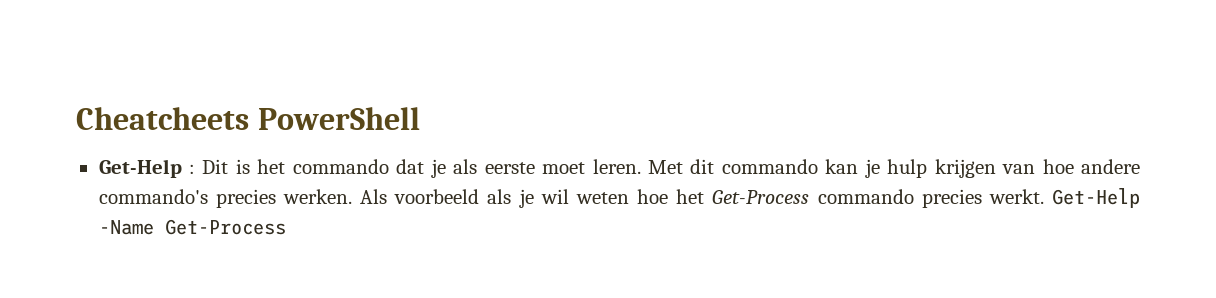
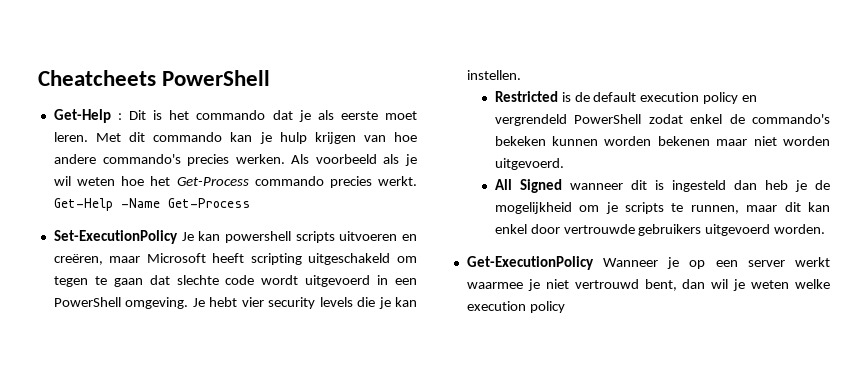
(286, 227) none -> [53,230,418,244] [53,253,417,265] [53,275,417,287] [53,297,417,309] [466,70,521,80] [494,91,758,104] [494,114,830,126] [494,136,830,146] [494,158,564,170] [494,179,830,193] [494,202,830,214] [494,224,826,236] [466,256,830,270] [466,279,830,291] [466,301,565,313] // Set-ExecutionPolicy Je kan powershell scripts uitvoeren en creëren, maar Microsoft heeft scripting uitgeschakeld om tegen te gaan dat slechte code wordt uitgevoerd in een PowerShell omgeving. Je hebt vier security levels die je kan instellen. // Restricted is de default execution policy en vergrendeld PowerShell zodat enkel de commando's bekeken kunnen worden bekenen maar niet worden uitgevoerd. // All Signed wanneer dit is ingesteld dan heb je de mogelijkheid om je scripts te runnen, maar dit kan enkel door vertrouwde gebruikers uitgevoerd worden. // Get-ExecutionPolicy Wanneer je op een server werkt waarmee je niet vertrouwd bent, dan wil je weten welke execution policy

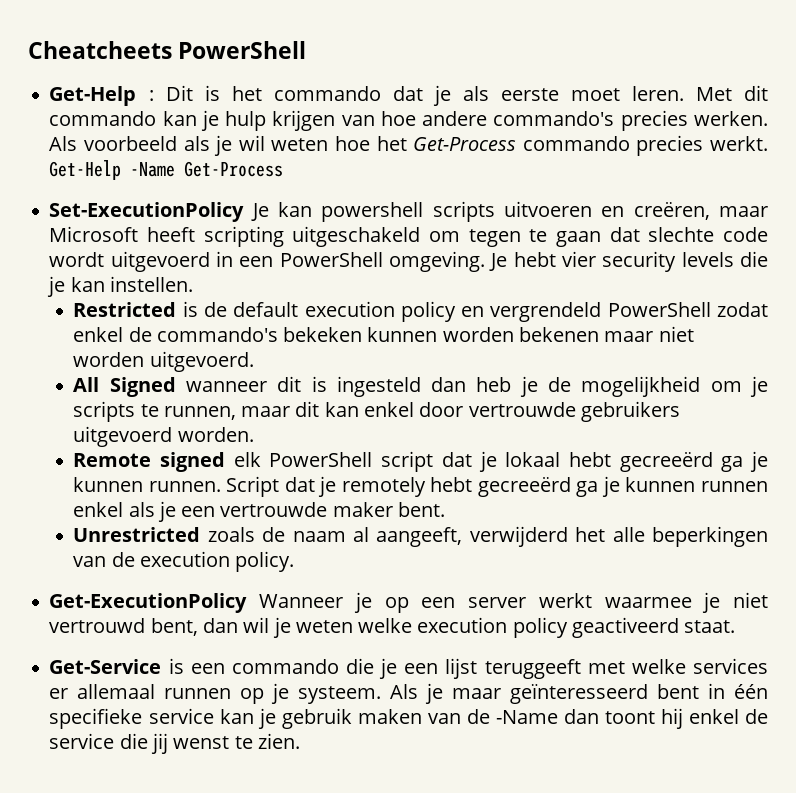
(826, 229) none -> [73,451,768,472] [73,476,769,497] [73,501,445,522] [73,526,768,547] [73,551,295,572] // Remote signed elk PowerShell script dat je lokaal hebt gecreeërd ga je kunnen runnen. Script dat je remotely hebt gecreeërd ga je kunnen runnen enkel als je een vertrouwde maker bent. // Unrestricted zoals de naam al aangeeft, verwijderd het alle beperkingen van de execution policy.
(565, 307) none -> [571,617,736,638] [49,658,768,679] [49,683,768,704] [49,708,768,729] [49,733,300,754] geactiveerd staat. // Get-Service is een commando die je een lijst teruggeeft met welke services er allemaal runnen op je systeem. Als je maar geïnteresseerd bent in één specifieke service kan je gebruik maken van de -Name dan toont hij enkel de service die jij wenst te zien.

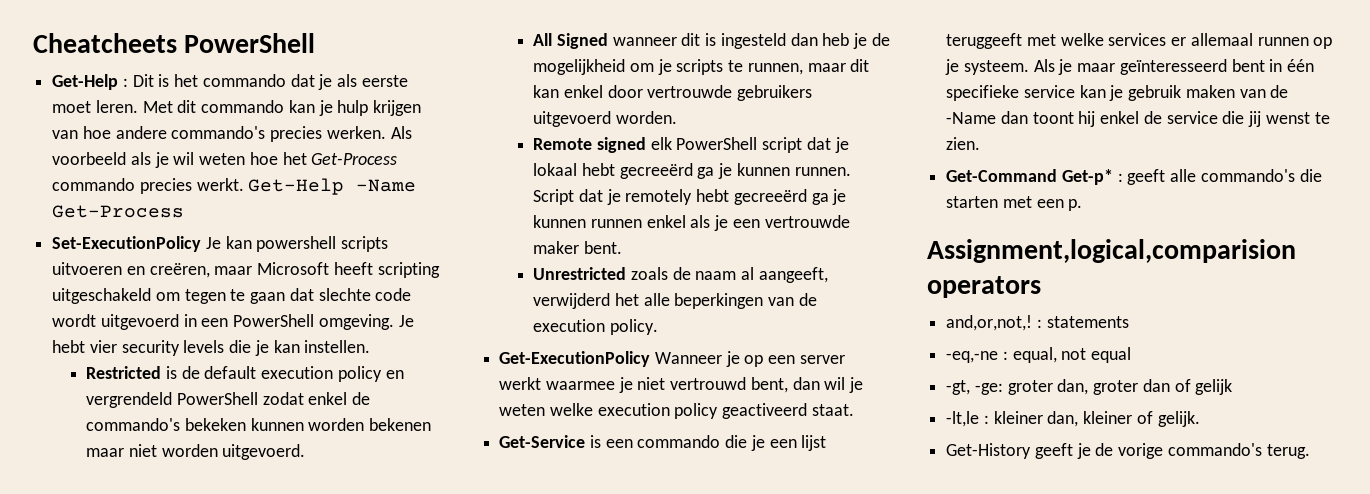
(300, 741) none -> [946,169,1322,185] [946,196,1083,211] [927,239,1296,263] [927,276,1041,298] [946,315,1129,331] [946,347,1132,363] [946,379,1233,395] [946,411,1200,427] [946,443,1310,459] // Get-Command Get-p* : geeft alle commando's die starten met een p. // Assignment,logical,comparision operators // and,or,not,! : statements // -eq,-ne : equal, not equal // -gt, -ge: groter dan, groter dan of gelijk // -lt,le : kleiner dan, kleiner of gelijk. // Get-History geeft je de vorige commando's terug.

